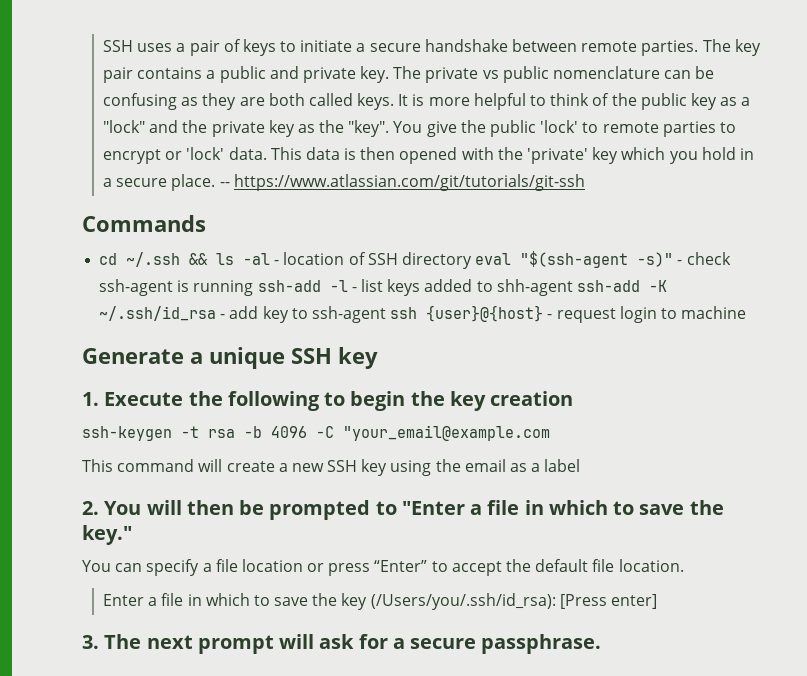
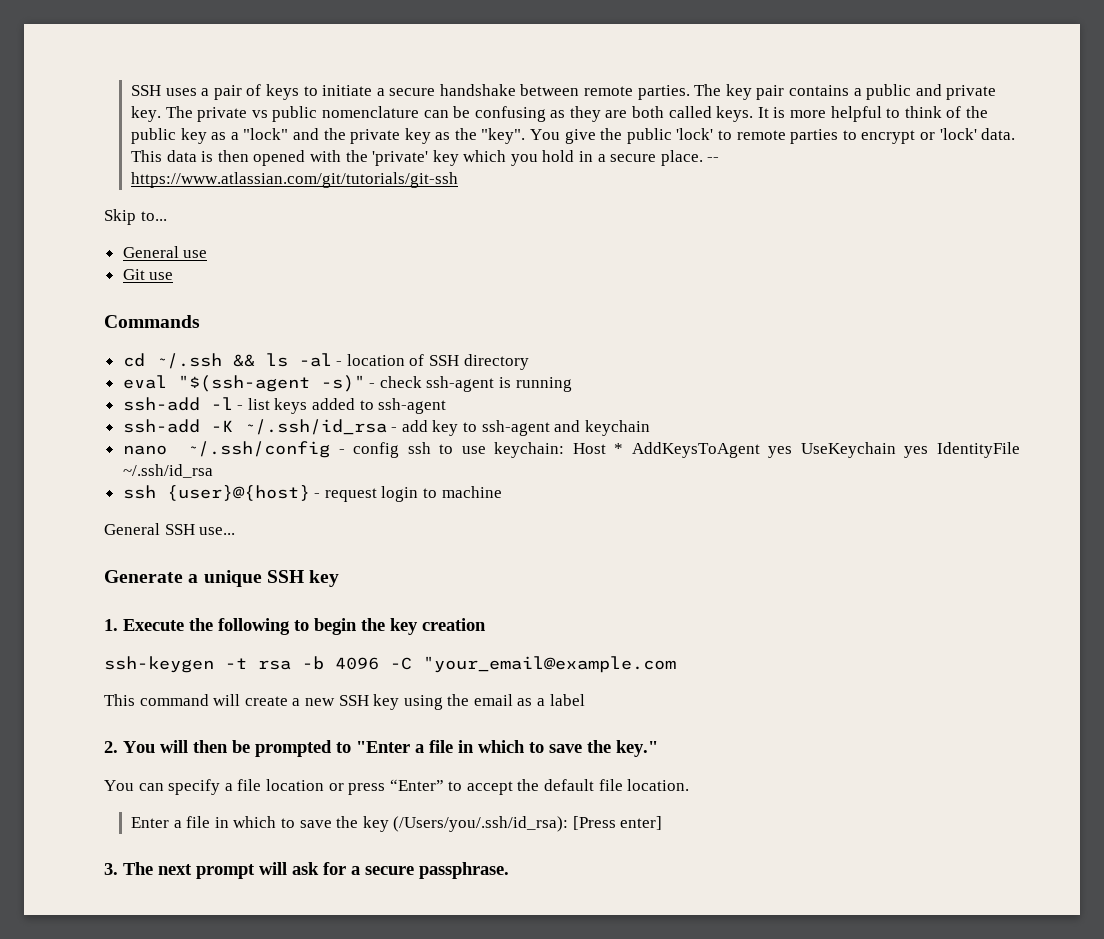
(585, 182) none -> [104,209,167,225] [122,246,208,258] [122,269,174,280] // Skip to... // General use // Git use
(472, 260) none -> (529, 362) //
(254, 288) none -> (572, 384) //
[496,279,573,296] shh-agent -> [378,398,447,414] ssh-agent //
(386, 314) none -> [554,420,650,436] [122,441,1021,458] [122,464,213,478] and keychain // nano ~/.ssh/config - config ssh to use keychain: Host * AddKeysToAgent yes UseKeychain yes IdentityFile ~/.ssh/id_rsa //
(747, 312) none -> [104,523,236,535] // General SSH use...

